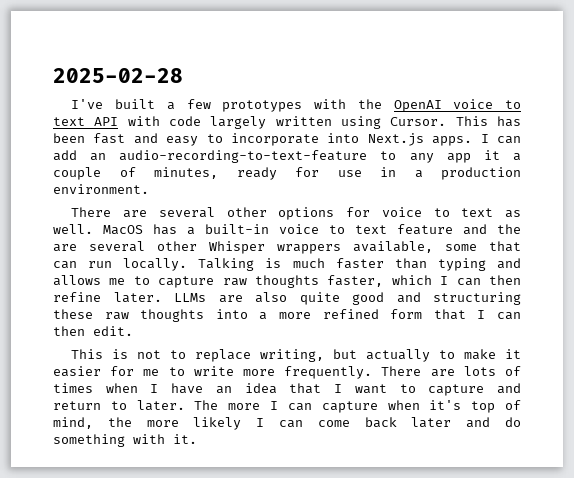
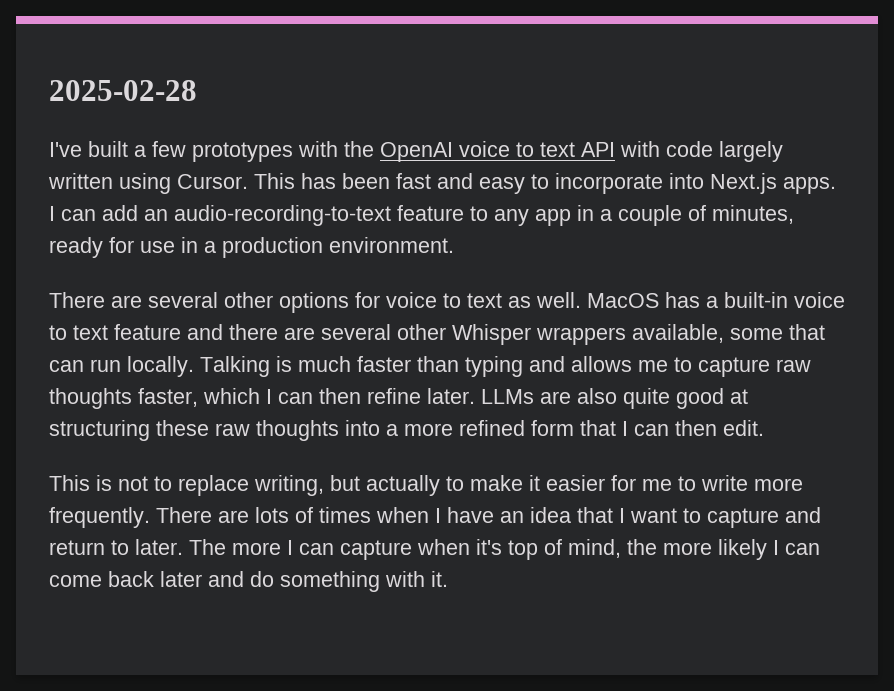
[119,150,368,163] audio-recording-to-text-feature -> [174,205,464,226] audio-recording-to-text feature
[483,150,500,160] it -> [577,205,594,221] in
[497,224,521,234] the -> [229,324,278,340] there
[396,292,421,303] and -> [730,389,748,404] at

